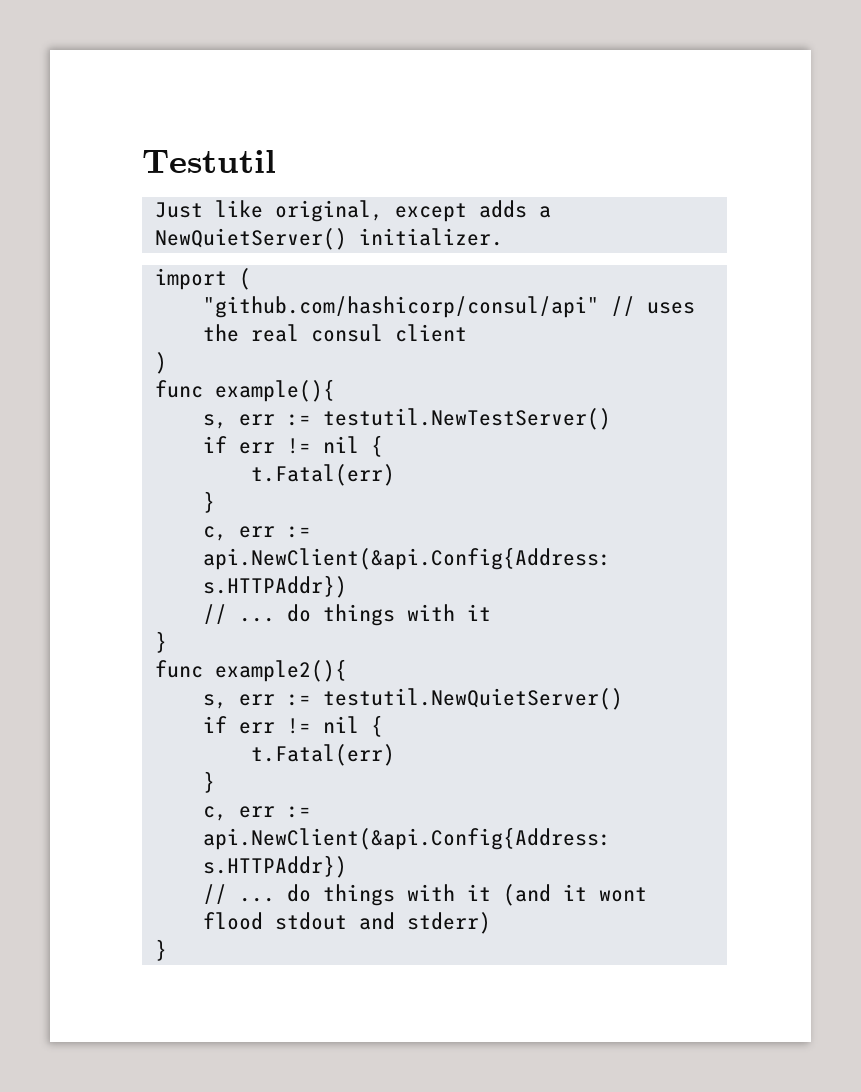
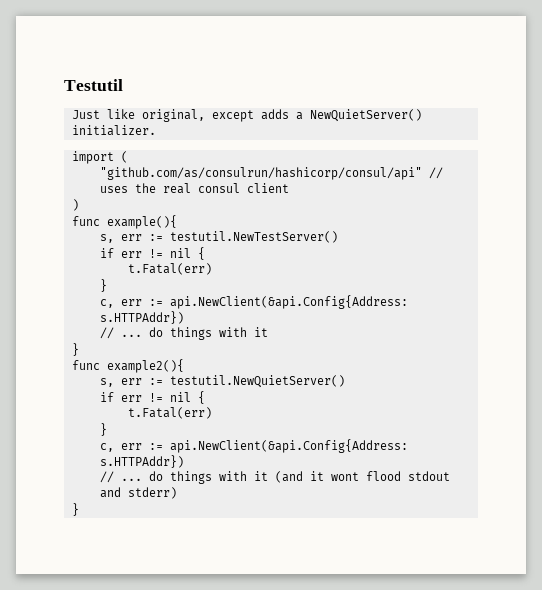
[202,296,599,318] "github.com/hashicorp/consul/api" -> [99,167,422,180] "github.com/as/consulrun/hashicorp/consul/api"

